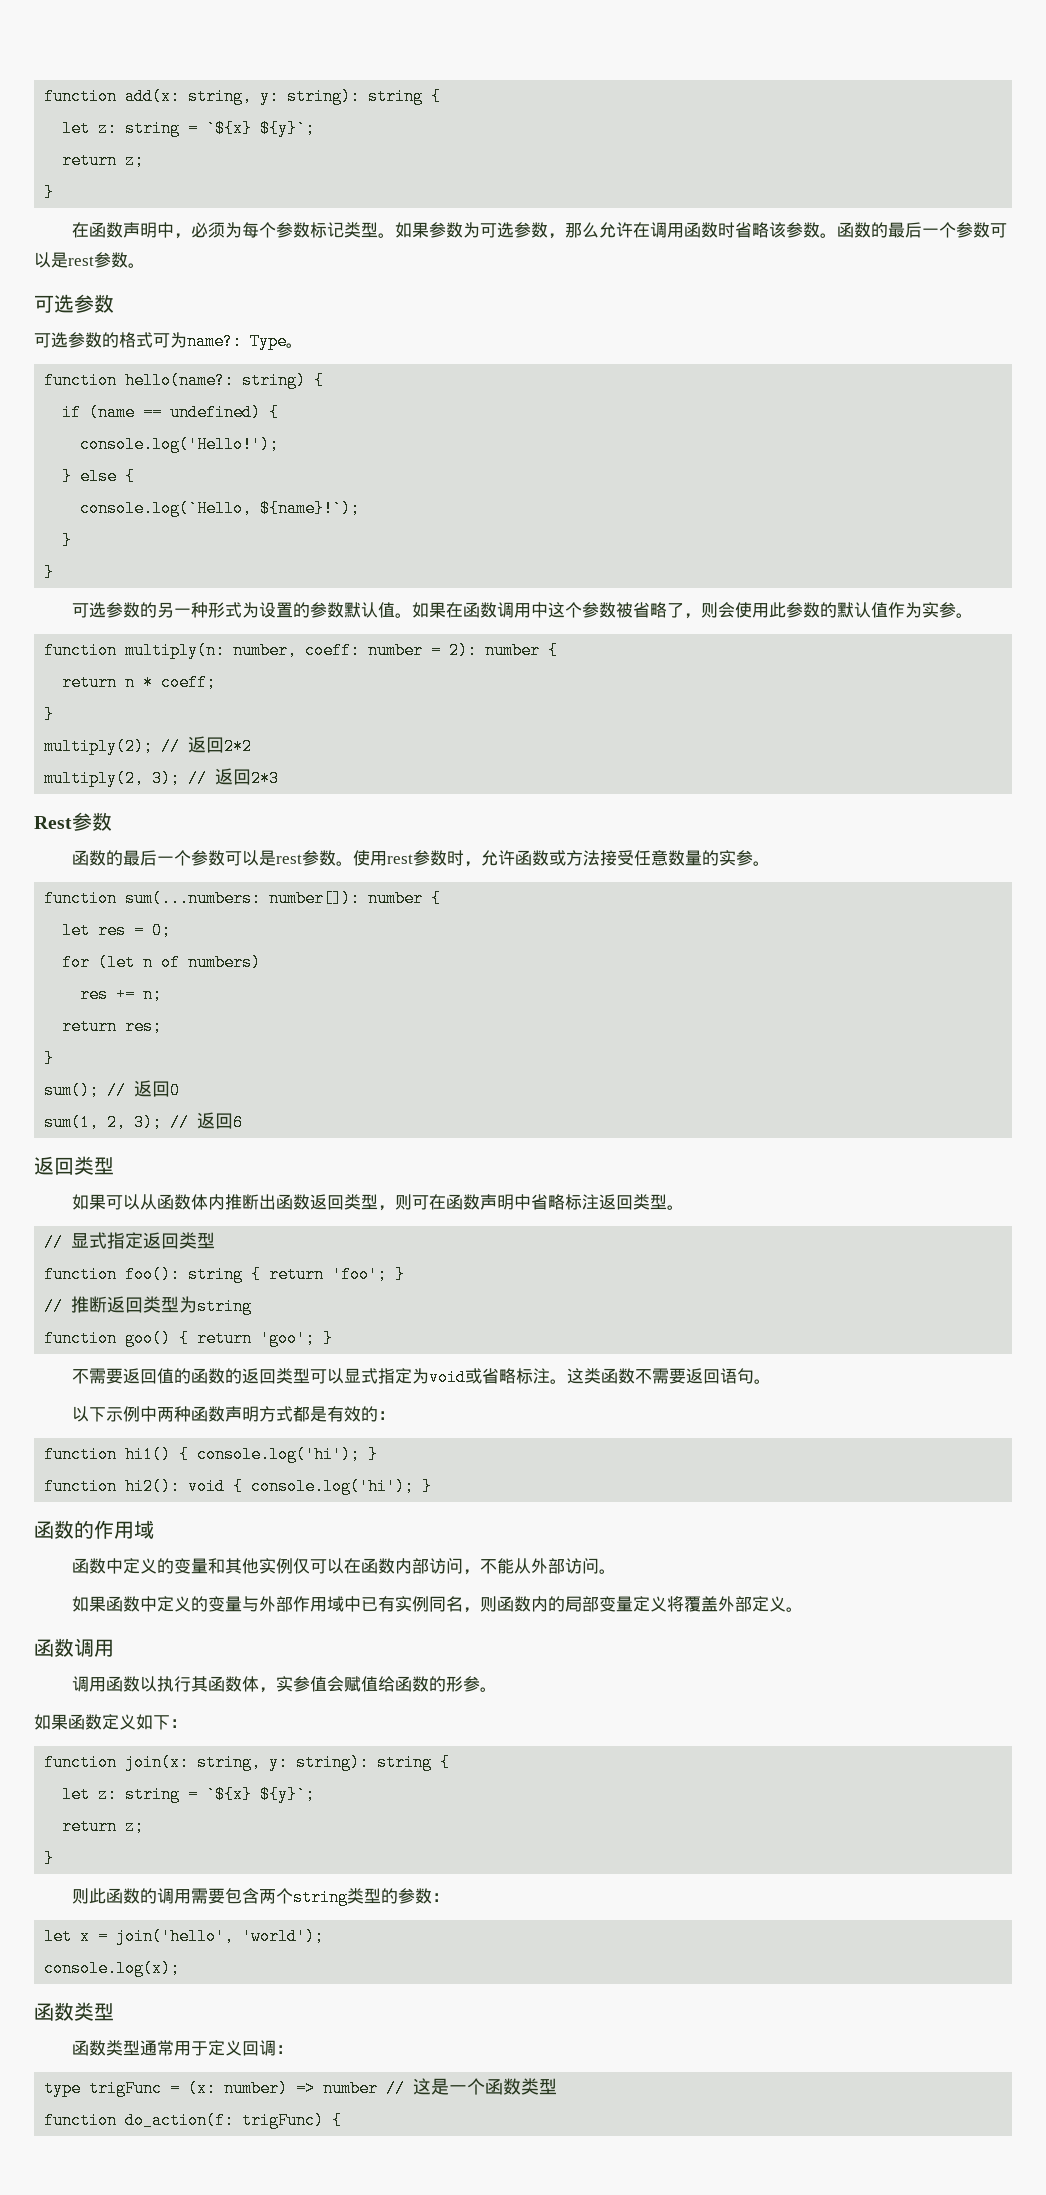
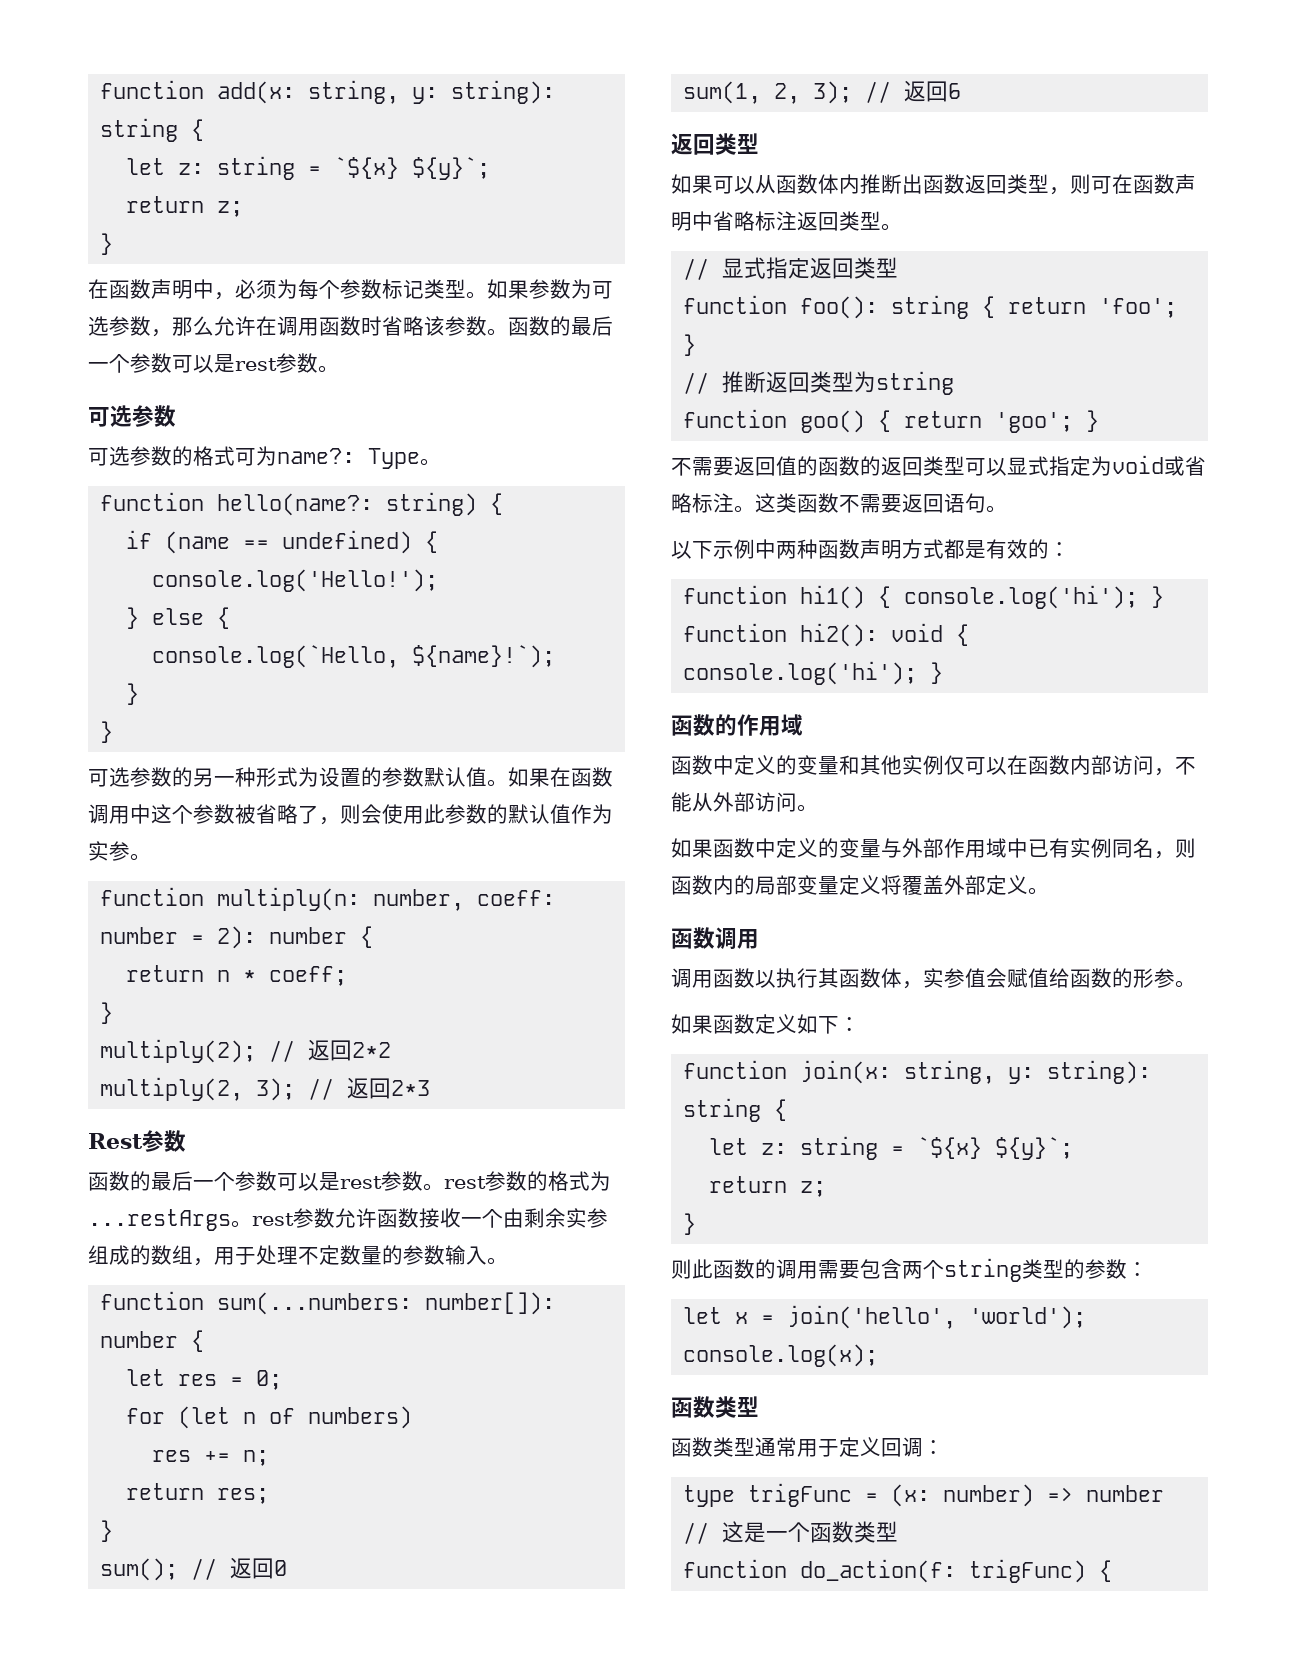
[353,850,754,867] 使用rest参数时，允许函数或方法接受任意数量的实参 -> [444,1171,611,1191] [88,1208,608,1231] [88,1245,487,1266] rest参数的格式为...restArgs。rest参数允许函数接收一个由剩余实参组成的数组，用于处理不定数量的参数输入

